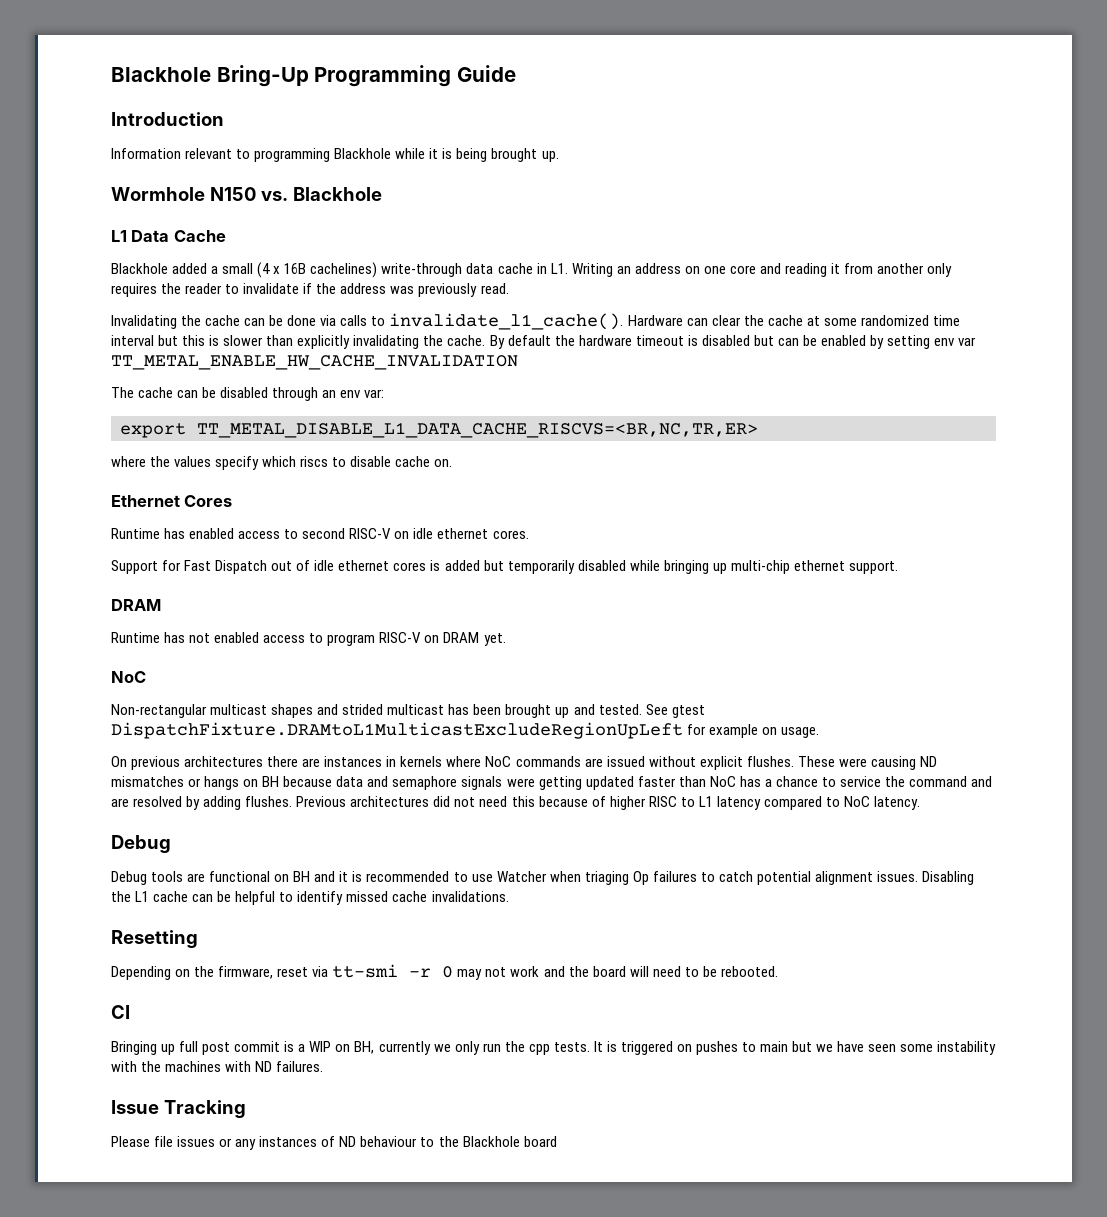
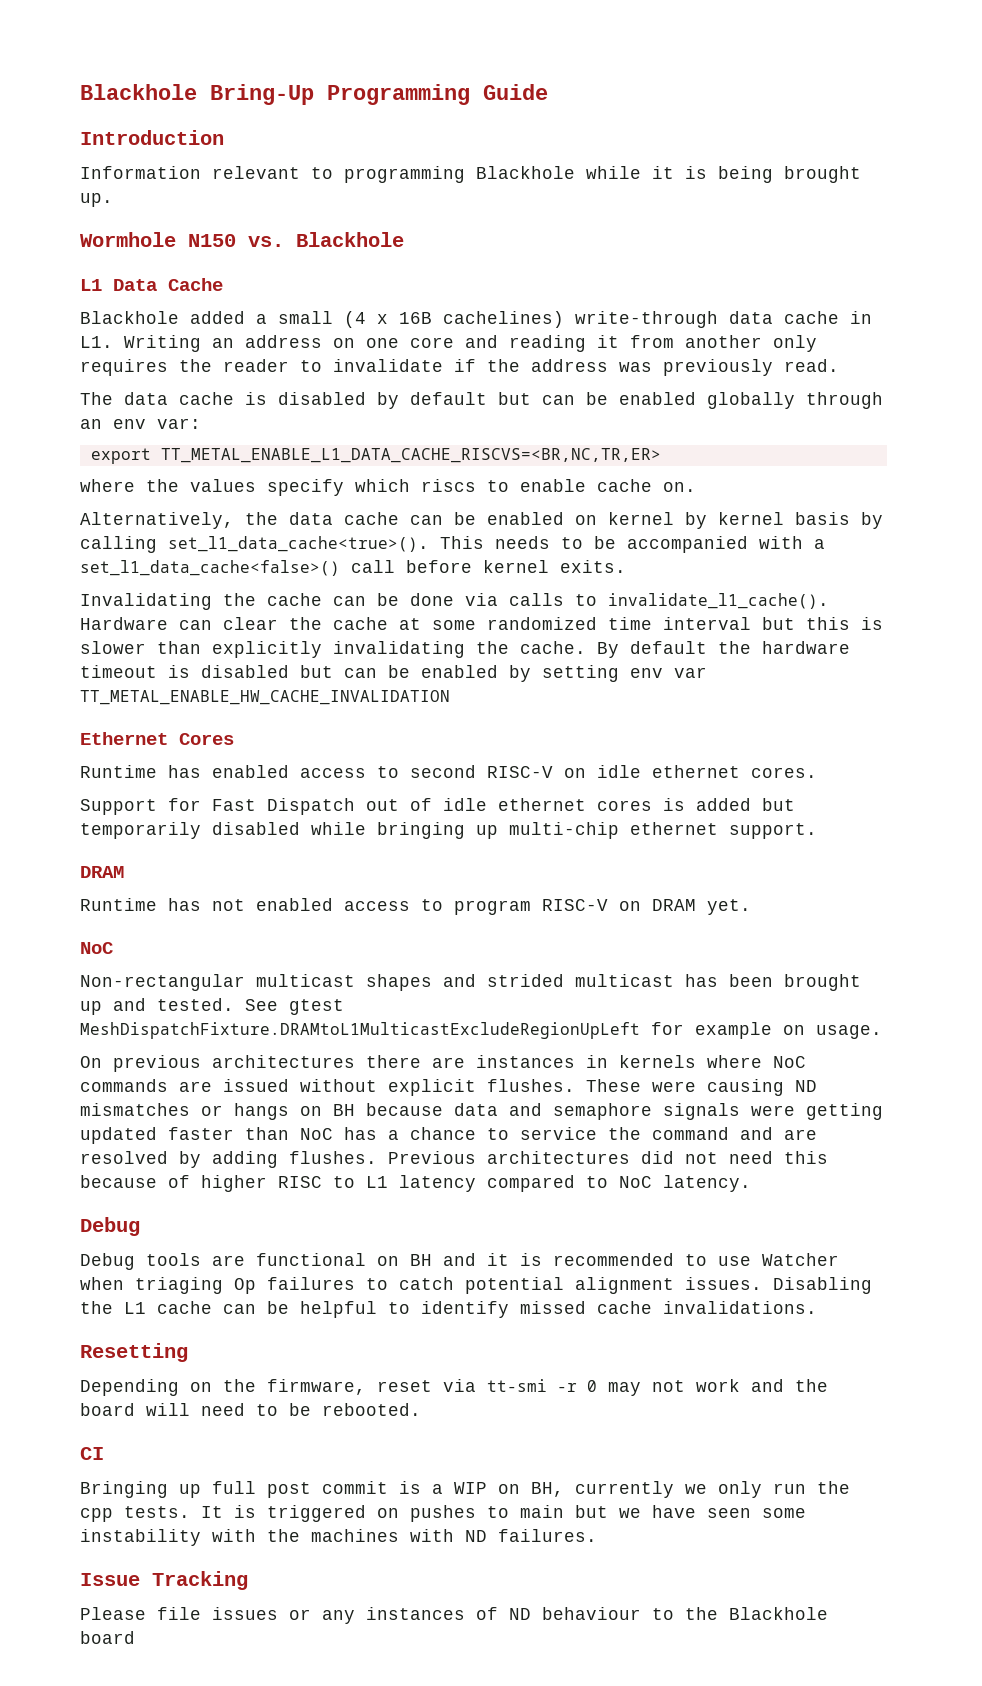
(509, 288) none -> [80,392,883,409] [80,418,201,429] [90,448,661,464] [80,479,696,496] [80,512,883,529] [80,536,825,553] [80,560,626,576] // The data cache is disabled by default but can be enabled globally through an env var: // export TT_METAL_ENABLE_L1_DATA_CACHE_RISCVS=<BR,NC,TR,ER> // where the values specify which riscs to enable cache on. // Alternatively, the data cache can be enabled on kernel by kernel basis by calling set_l1_data_cache<true>(). This needs to be accompanied with a set_l1_data_cache<false>() call before kernel exits.
[111,387,385,401] [120,422,758,438] [111,456,453,470] // The cache can be disabled through an env var: // export TT_METAL_DISABLE_L1_DATA_CACHE_RISCVS=<BR,NC,TR,ER> // where the values specify which riscs to disable cache on. -> (450, 697) none
[111,722,683,739] DispatchFixture.DRAMtoL1MulticastExcludeRegionUpLeft -> [80,1022,640,1039] MeshDispatchFixture.DRAMtoL1MulticastExcludeRegionUpLeft

